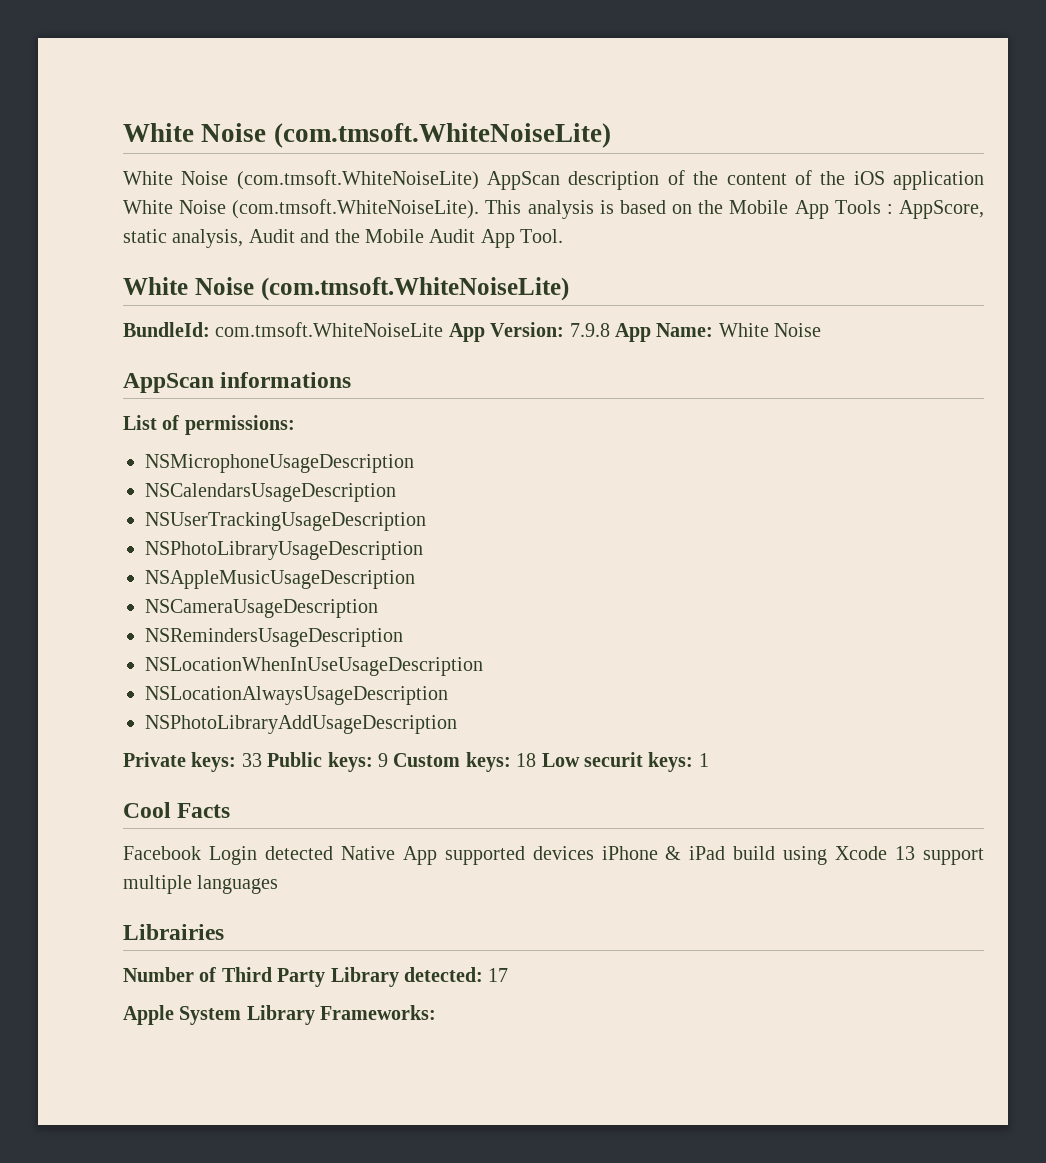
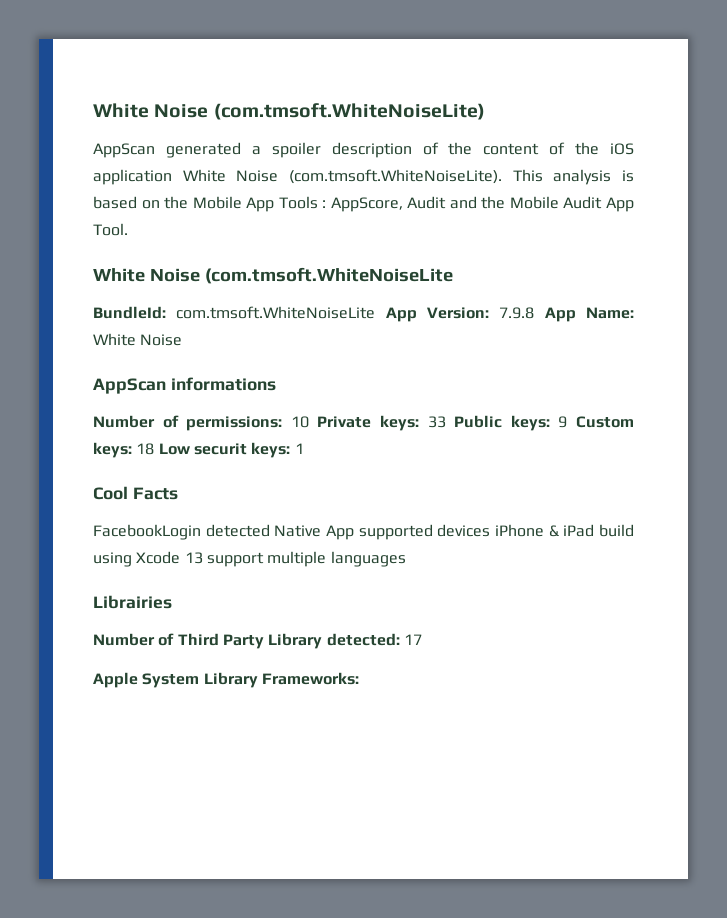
[123,123,611,148] [123,170,561,190] White Noise (com.tmsoft.WhiteNoiseLite) // White Noise (com.tmsoft.WhiteNoiseLite) AppScan -> [93,103,485,120] [93,142,321,158] White Noise (com.tmsoft.WhiteNoiseLite) // AppScan generated a spoiler
[123,229,244,248] static analysis, -> (403, 204) none
[260,277,569,301] (com.tmsoft.WhiteNoiseLite) -> [204,267,453,284] (com.tmsoft.WhiteNoiseLite
[123,415,157,430] List -> [93,415,155,428] Number
[145,454,414,473] [145,483,396,502] [145,512,426,531] [145,541,423,560] [145,570,415,589] [145,599,378,618] [145,628,403,647] [145,657,483,676] [145,686,448,705] [145,715,457,734] // NSMicrophoneUsageDescription // NSCalendarsUsageDescription // NSUserTrackingUsageDescription // NSPhotoLibraryUsageDescription // NSAppleMusicUsageDescription // NSCameraUsageDescription // NSRemindersUsageDescription // NSLocationWhenInUseUsageDescription // NSLocationAlwaysUsageDescription // NSPhotoLibraryAddUsageDescription // -> [290,416,309,428] 10
[123,846,257,865] Facebook Login -> [93,524,201,540] FacebookLogin

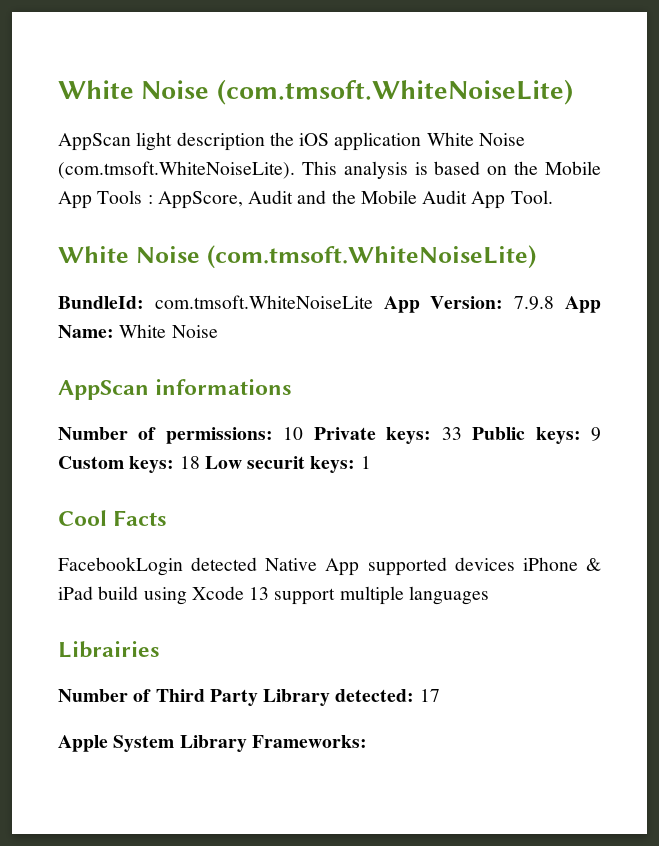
[165,142,566,158] generated a spoiler description of the content of -> [136,132,265,151] light description
[204,267,453,284] (com.tmsoft.WhiteNoiseLite -> [206,245,536,269] (com.tmsoft.WhiteNoiseLite)

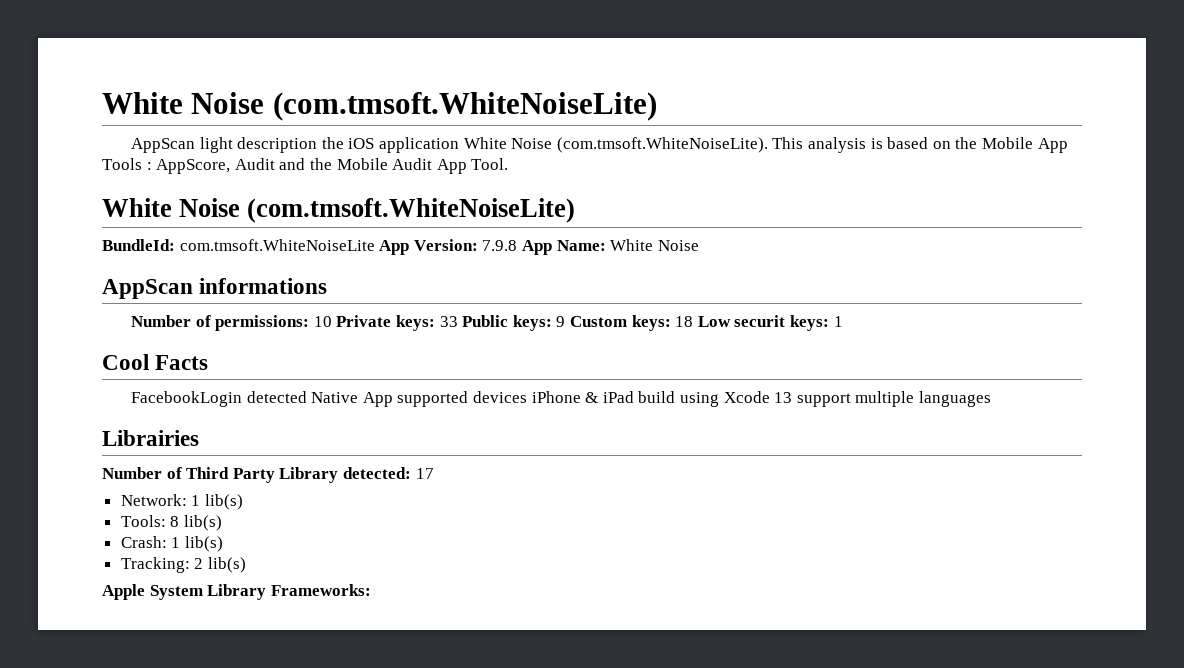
(440, 695) none -> [120,494,243,510] [120,515,222,531] [120,536,223,552] [120,557,246,573] // Network: 1 lib(s) // Tools: 8 lib(s) // Crash: 1 lib(s) // Tracking: 2 lib(s)

